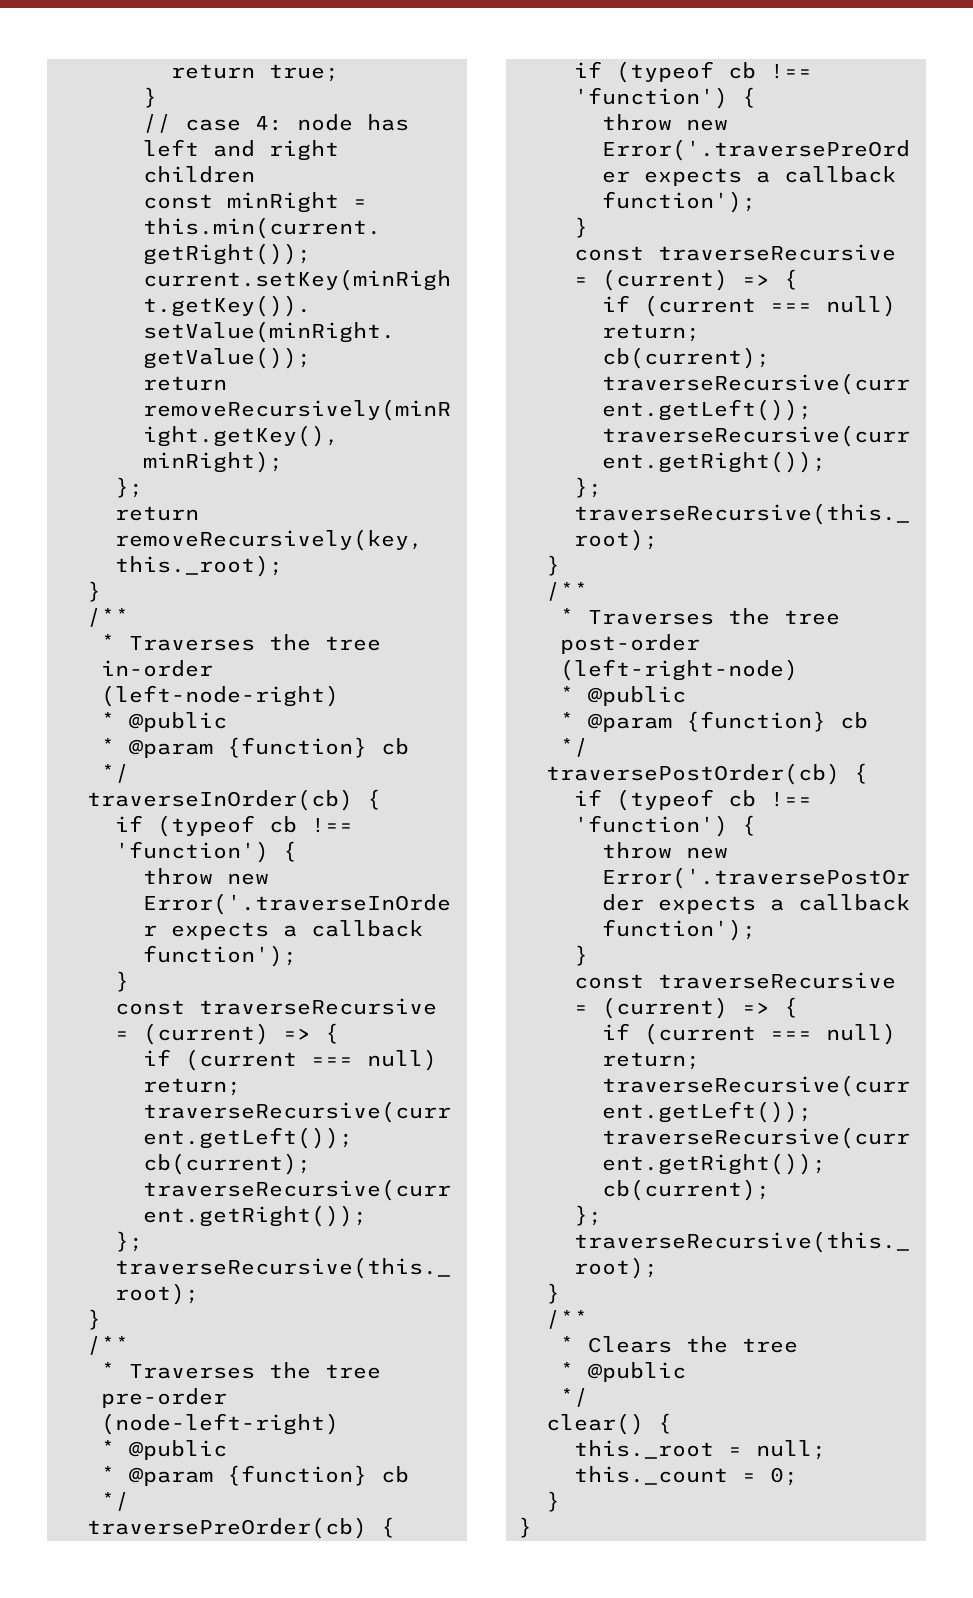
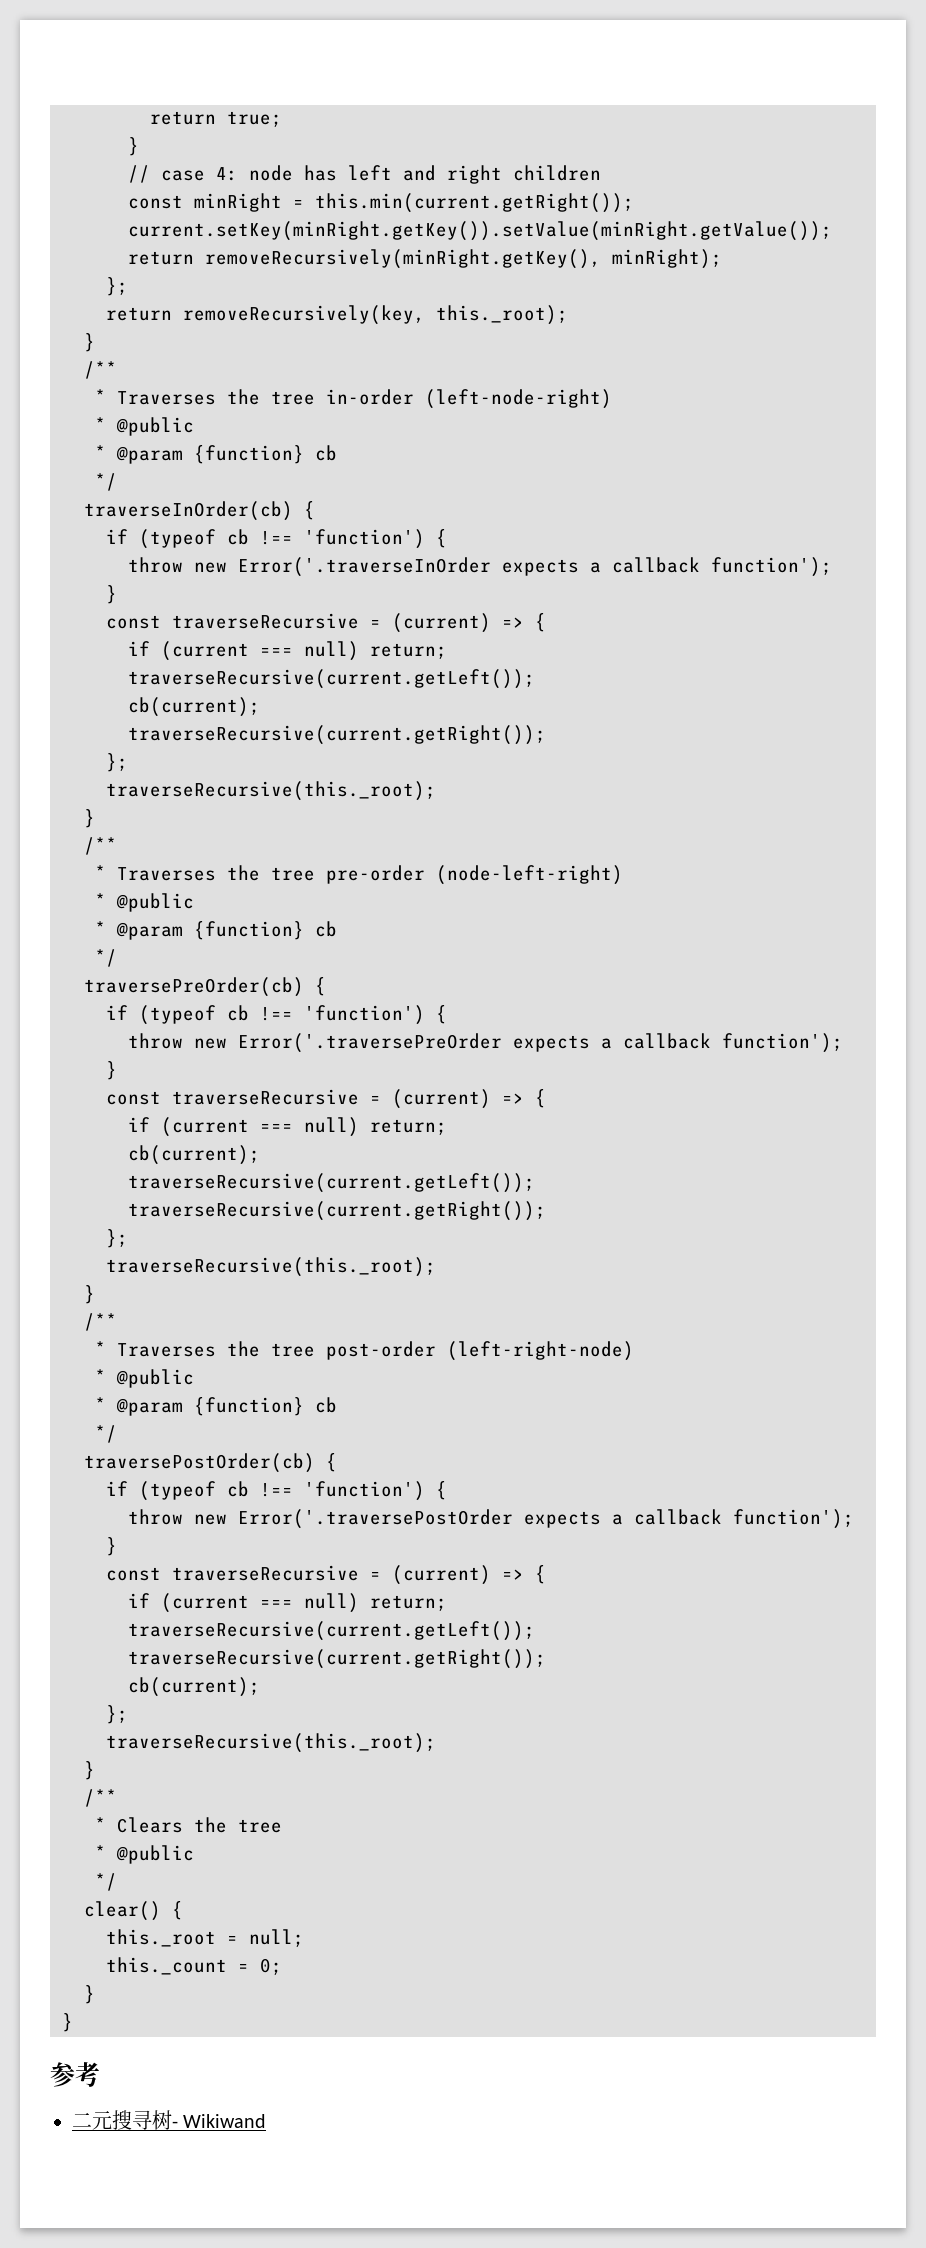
(533, 1527) none -> [50,2062,100,2087] [72,2110,267,2130] // 参考 // 二元搜寻树- Wikiwand

